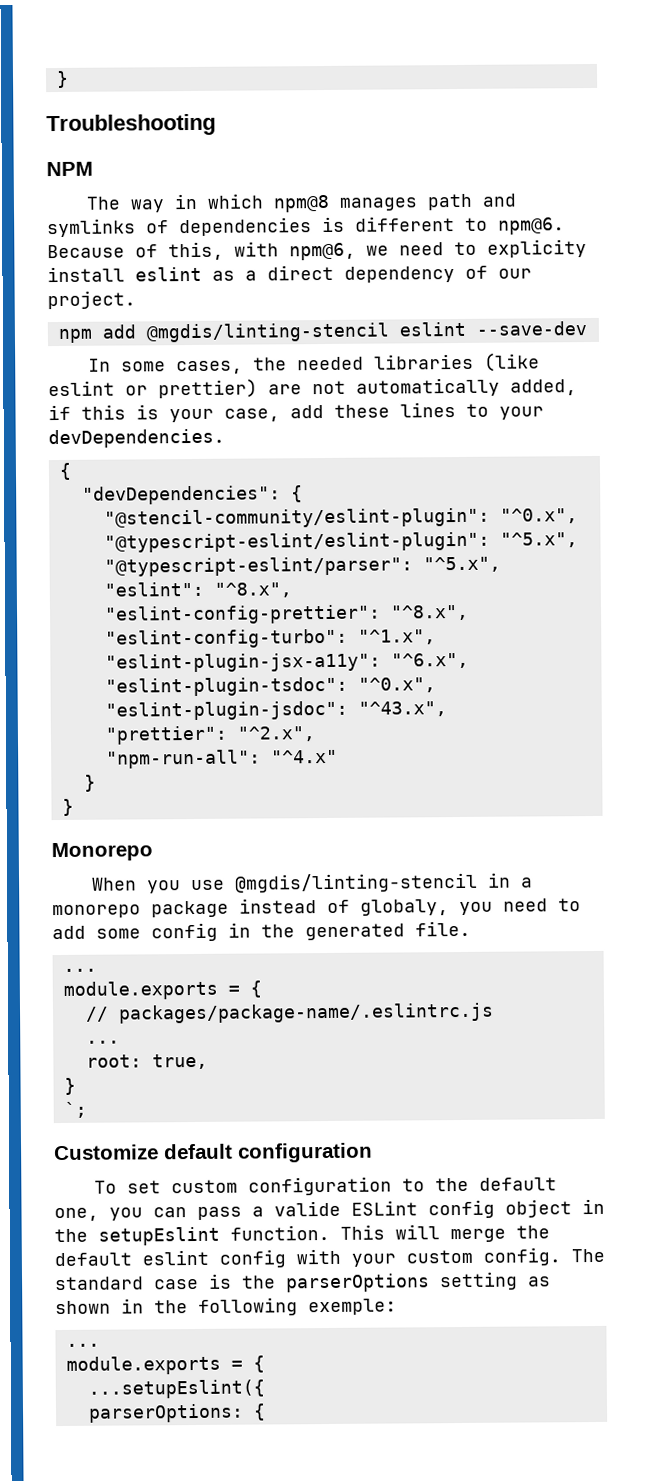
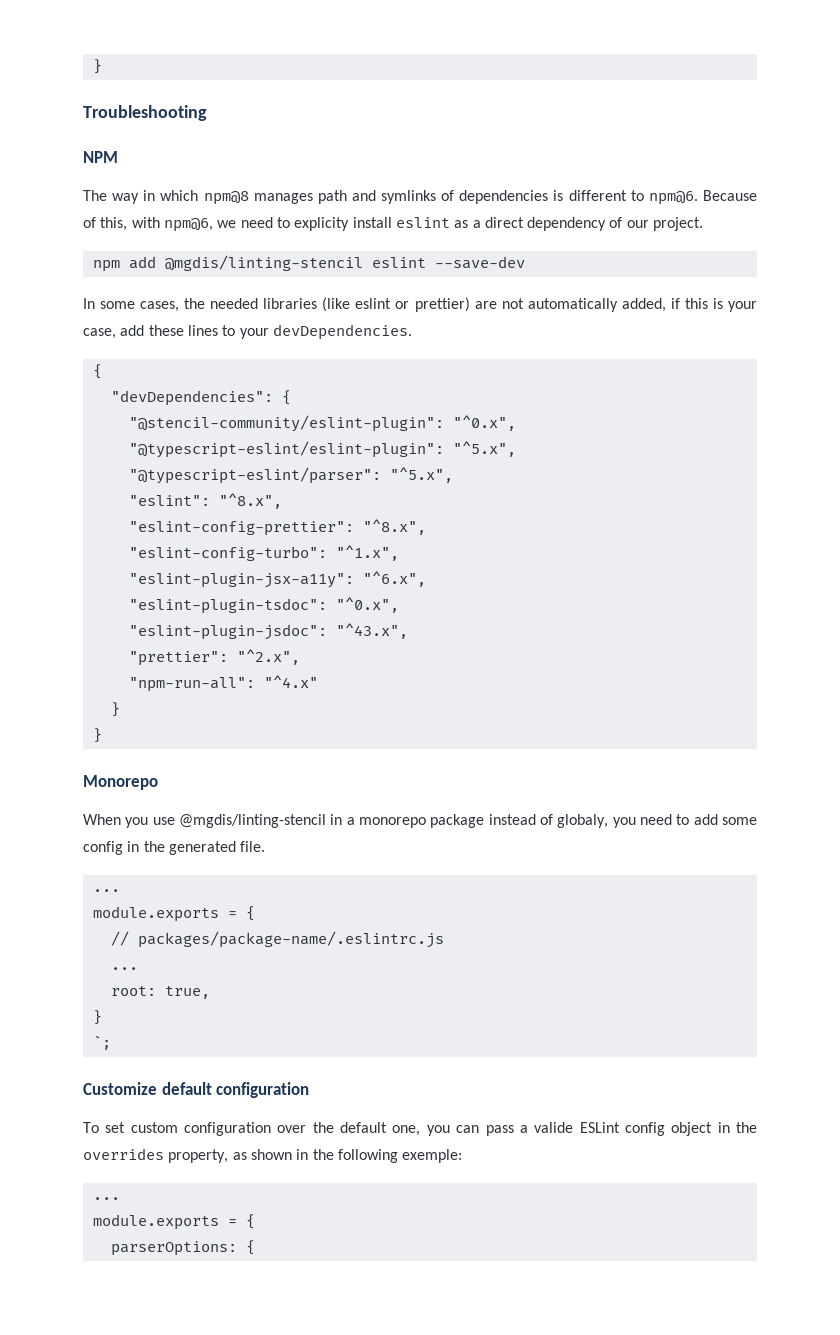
[401,1178,425,1192] to -> [277,1125,307,1133] over
[98,1224,550,1246] [54,1247,605,1268] [55,1271,518,1293] setupEslint function. This will merge the default eslint config with your custom config. The standard case is the parserOptions setting -> [83,1148,229,1163] overrides property,
[87,1379,265,1399] // ...setupEslint({ -> (255, 1221) none

